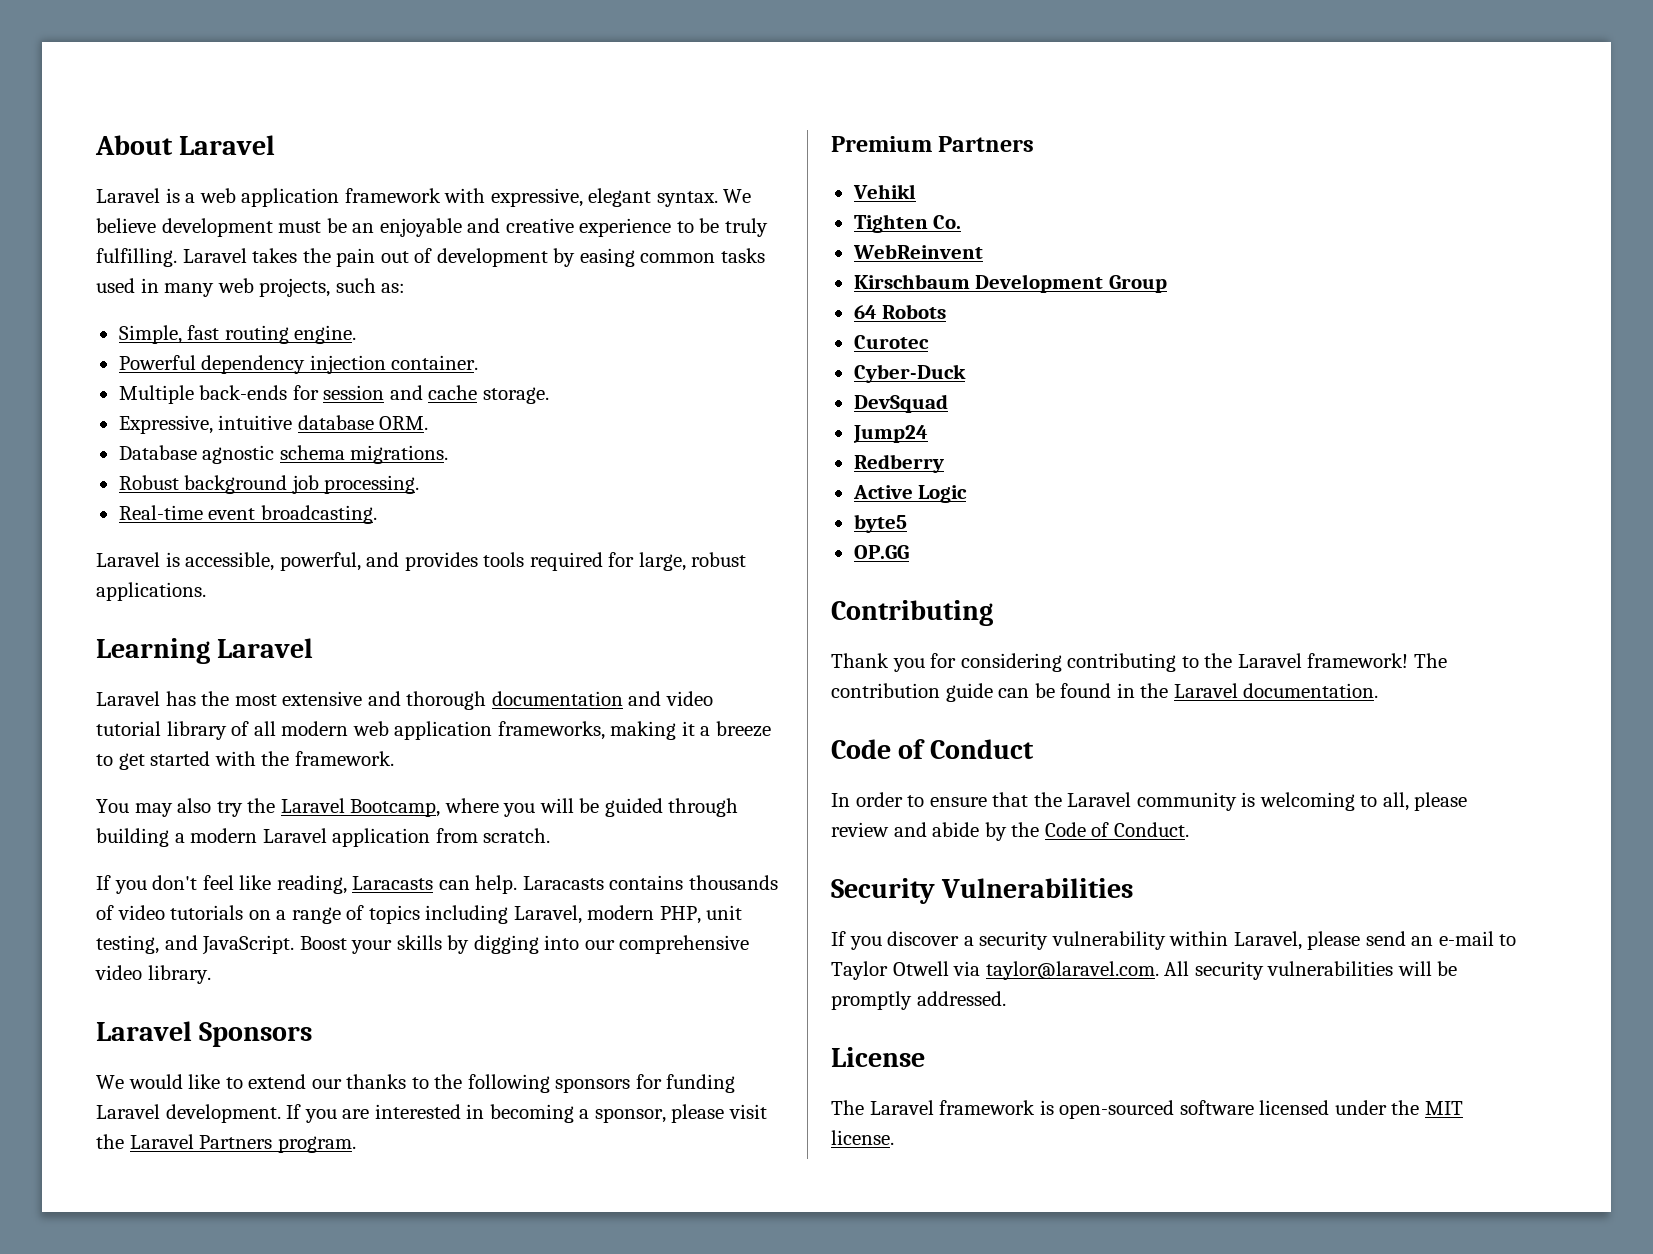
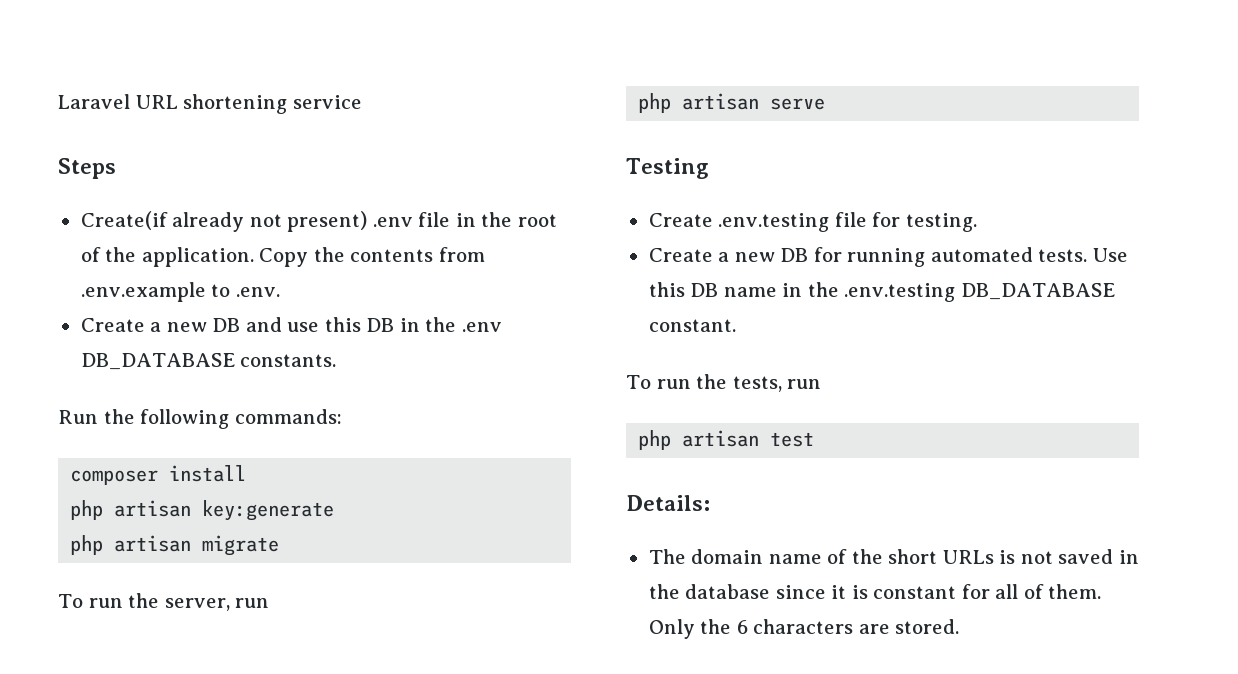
[95,135,276,155] [96,188,752,207] [96,218,768,237] [96,248,765,267] [96,278,406,297] [118,325,357,344] [118,355,479,374] [118,385,549,404] [118,415,429,434] [118,445,449,464] [118,475,420,494] [118,505,377,524] [96,552,747,571] [96,582,206,601] [96,638,314,664] [96,691,713,710] [96,721,771,740] [96,751,394,770] [96,798,739,817] [96,828,551,847] [96,875,778,894] [96,905,743,924] [96,935,750,955] [95,965,211,984] [96,1021,313,1047] [96,1074,736,1093] [96,1104,767,1123] [96,1134,356,1153] [831,136,1035,152] [852,184,916,199] [853,214,962,233] [852,244,983,259] [853,274,1167,293] [853,304,947,319] [853,335,929,349] [853,364,966,383] [853,394,948,413] [852,425,928,443] [853,454,944,473] [852,485,968,503] [853,514,907,533] [853,545,909,559] [831,600,993,626] [831,653,1447,672] [831,683,1379,702] [831,739,1034,759] [831,792,1468,811] [831,822,1189,841] [831,878,1134,904] [831,931,1517,950] [831,961,1458,980] [831,991,1006,1010] [831,1047,925,1067] [831,1100,1463,1119] [831,1130,894,1145] About Laravel // Laravel is a web application framework with expressive, elegant syntax. We believe development must be an enjoyable and creative experience to be truly fulfilling. Laravel takes the pain out of development by easing common tasks used in many web projects, such as: // Simple, fast routing engine. // Powerful dependency injection container. // Multiple back-ends for session and cache storage. // Expressive, intuitive database ORM. // Database agnostic schema migrations. // Robust background job processing. // Real-time event broadcasting. // Laravel is accessible, powerful, and provides tools required for large, robust applications. // Learning Laravel // Laravel has the most extensive and thorough documentation and video tutorial library of all modern web application frameworks, making it a breeze to get started with the framework. // You may also try the Laravel Bootcamp, where you will be guided through building a modern Laravel application from scratch. // If you don't feel like reading, Laracasts can help. Laracasts contains thousands of video tutorials on a range of topics including Laravel, modern PHP, unit testing, and JavaScript. Boost your skills by digging into our comprehensive video library. // Laravel Sponsors // We would like to extend our thanks to the following sponsors for funding Laravel development. If you are interested in becoming a sponsor, please visit the Laravel Partners program. // Premium Partners // Vehikl // Tighten Co. // WebReinvent // Kirschbaum Development Group // 64 Robots // Curotec // Cyber-Duck // DevSquad // Jump24 // Redberry // Active Logic // byte5 // OP.GG // Contributing // Thank you for considering contributing to the Laravel framework! The contribution guide can be found in the Laravel documentation. // Code of Conduct // In order to ensure that the Laravel community is welcoming to all, please review and abide by the Code of Conduct. // Security Vulnerabilities // If you discover a security vulnerability within Laravel, please send an e-mail to Taylor Otwell via taylor@laravel.com. All security vulnerabilities will be promptly addressed. // License // The Laravel framework is open-sourced software licensed under the MIT license. -> [58,94,362,114] [58,158,116,179] [80,211,557,232] [80,247,485,267] [80,282,280,302] [80,317,502,332] [80,353,337,370] [58,409,342,429] [70,465,247,485] [70,500,335,521] [70,535,280,556] [58,593,270,611] [638,93,826,113] [626,158,709,179] [648,212,977,232] [648,247,1128,267] [648,282,1115,302] [648,319,736,332] [626,374,822,392] [638,430,815,450] [626,495,710,511] [648,549,1139,564] [648,584,1102,599] [648,619,960,639] Laravel URL shortening service // Steps // Create(if already not present) .env file in the root of the application. Copy the contents from .env.example to .env. // Create a new DB and use this DB in the .env DB_DATABASE constants. // Run the following commands: // composer install // php artisan key:generate // php artisan migrate // To run the server, run // php artisan serve // Testing // Create .env.testing file for testing. // Create a new DB for running automated tests. Use this DB name in the .env.testing DB_DATABASE constant. // To run the tests, run // php artisan test // Details: // The domain name of the short URLs is not saved in the database since it is constant for all of them. Only the 6 characters are stored.

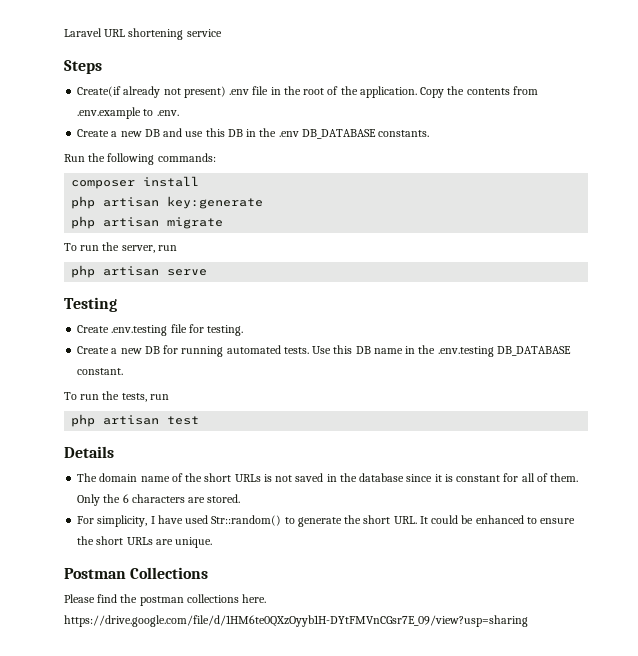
[626,495,710,511] Details: -> [64,446,114,458] Details
(960, 626) none -> [77,515,576,527] [77,536,213,548] [64,567,209,579] [64,594,267,606] [64,615,528,627] // For simplicity, I have used Str::random() to generate the short URL. It could be enhanced to ensure the short URLs are unique. // Postman Collections // Please find the postman collections here. https://drive.google.com/file/d/1HM6te0QXzOyyb1H-DYtFMVnCGsr7E_09/view?usp=sharing

